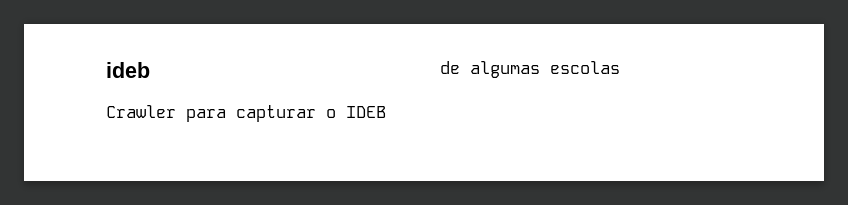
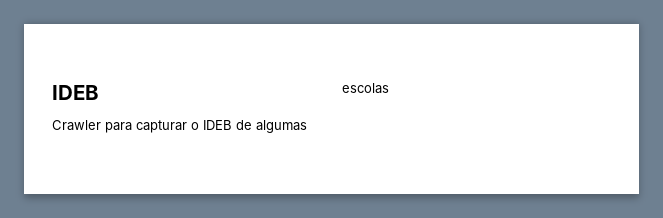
[106,62,150,78] ideb -> [52,85,99,100] IDEB

